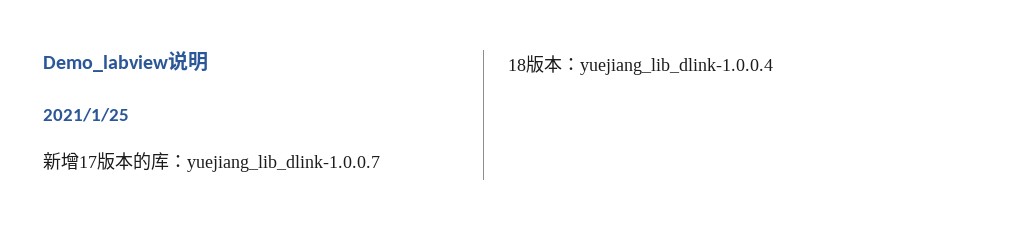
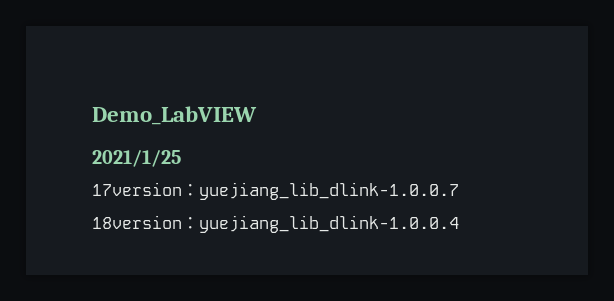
[43,51,208,72] Demo_labview说明 -> [92,106,257,125] Demo_LabVIEW
[43,152,169,171] 新增17版本的库 -> [92,182,182,196] 17version
[508,55,562,73] 18版本 -> [92,215,182,229] 18version

